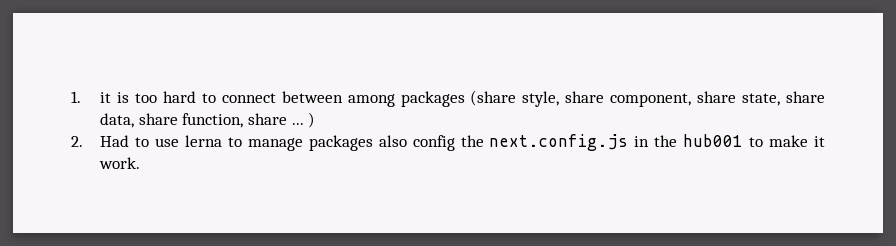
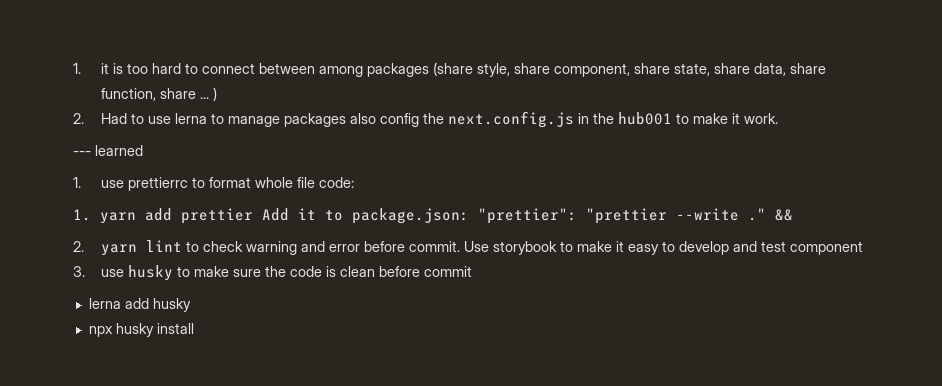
(141, 163) none -> [73,145,143,156] [73,177,355,191] [73,208,793,224] [73,240,864,256] [73,265,473,281] [88,298,191,312] [88,323,194,337] // --- learned // 1. use prettierrc to format whole file code: // 1. yarn add prettier Add it to package.json: "prettier": "prettier --write ." && // 2. yarn lint to check warning and error before commit. Use storybook to make it easy to develop and test component // 3. use husky to make sure the code is clean before commit // lerna add husky // npx husky install

